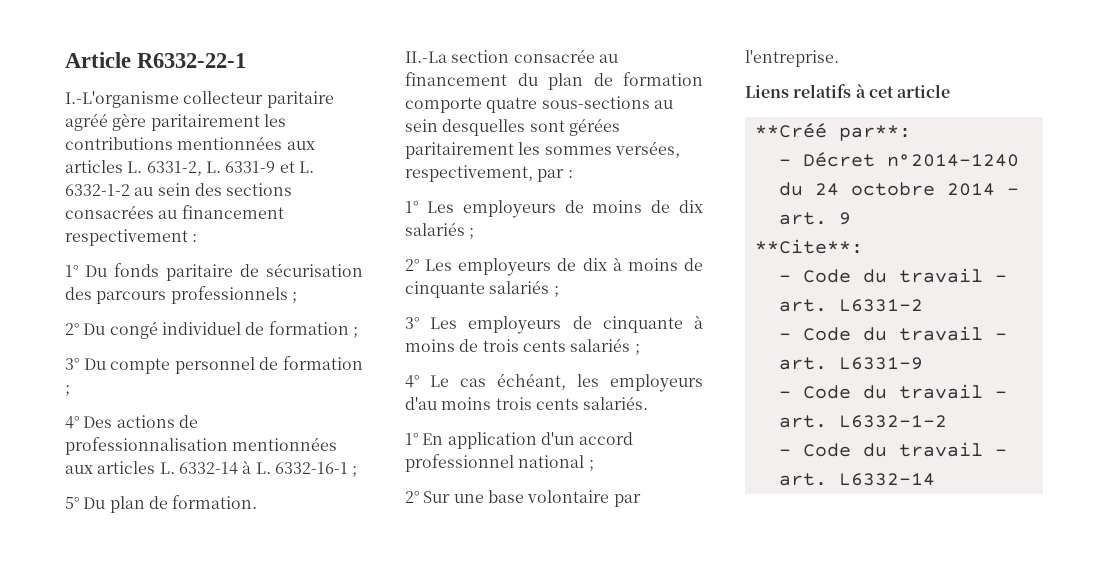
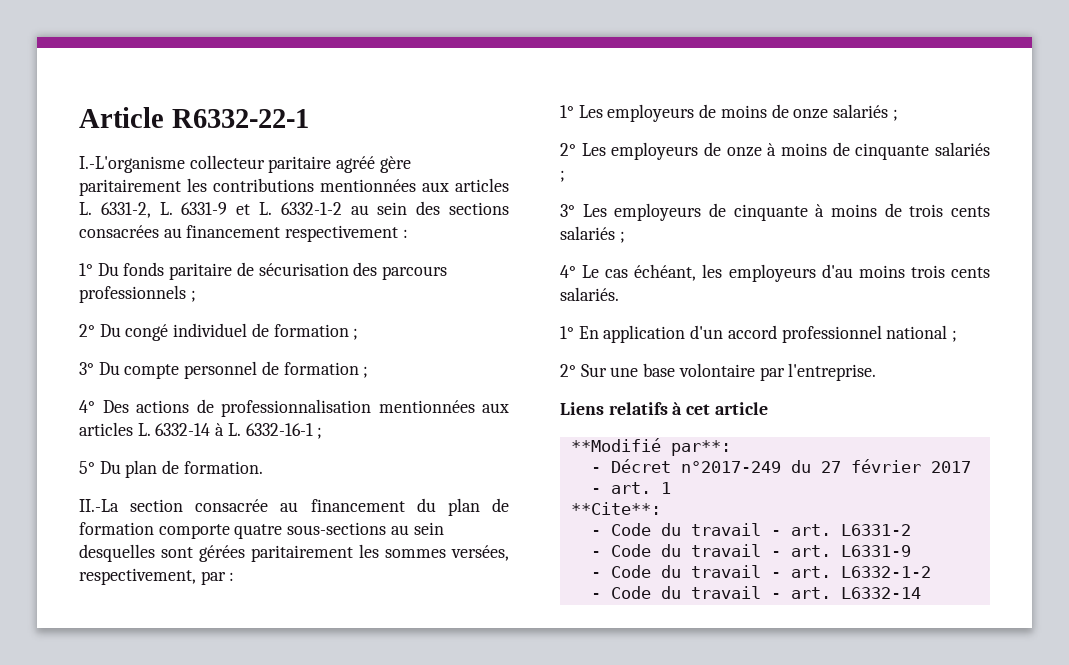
[679,200,703,213] dix -> [793,109,829,119] onze
[582,258,607,271] dix -> [726,147,762,157] onze
[754,123,827,138] **Créé -> [570,438,661,452] **Modifié
[886,154,1019,167] [778,182,1019,196] [778,212,851,225] n°2014-1240 du 24 octobre 2014 - art. 9 -> [680,459,971,473] [590,482,671,494] n°2017-249 du 27 février 2017 - art. 1

